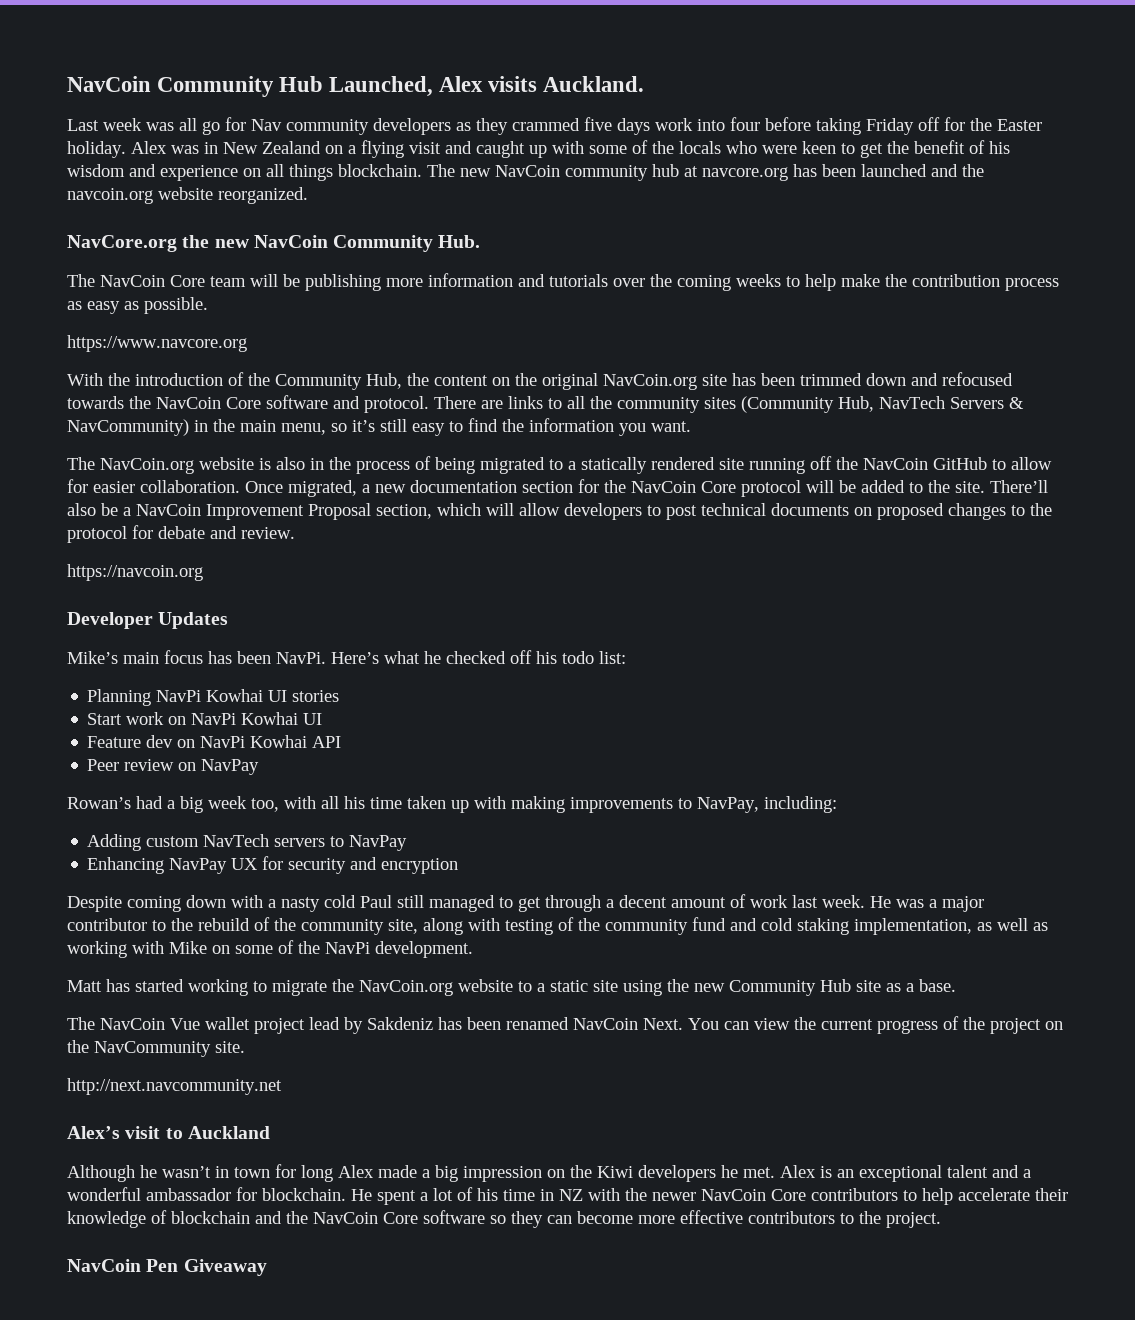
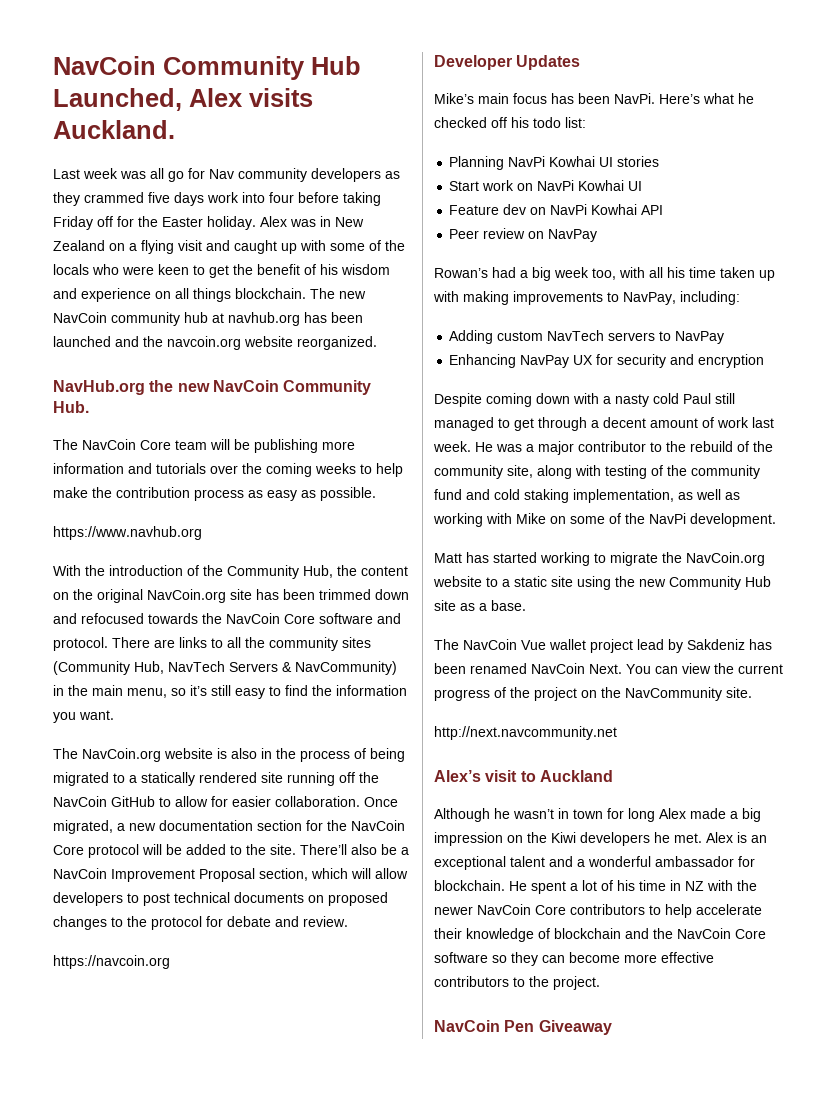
[702,167,788,181] navcore.org -> [228,312,300,326] navhub.org
[67,235,177,252] NavCore.org -> [53,380,145,395] NavHub.org
[67,335,247,352] https://www.navcore.org -> [53,526,202,540] https://www.navhub.org

